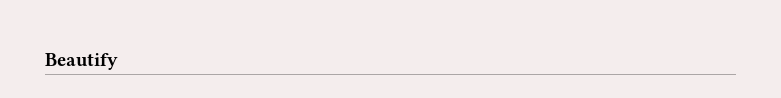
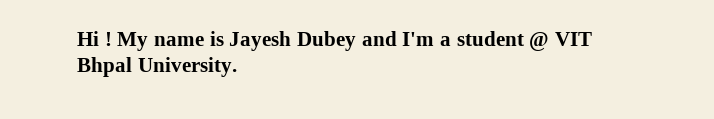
[45,53,118,70] Beautify -> [77,31,593,51] [77,57,237,77] Hi ! My name is Jayesh Dubey and I'm a student @ VIT Bhpal University.

